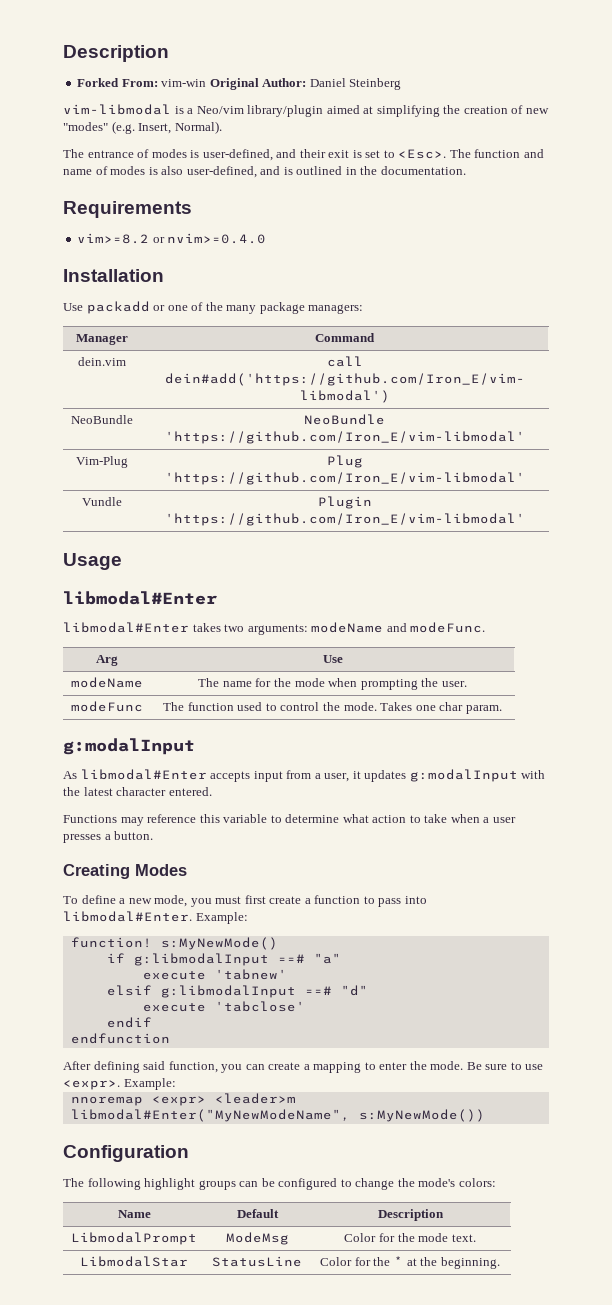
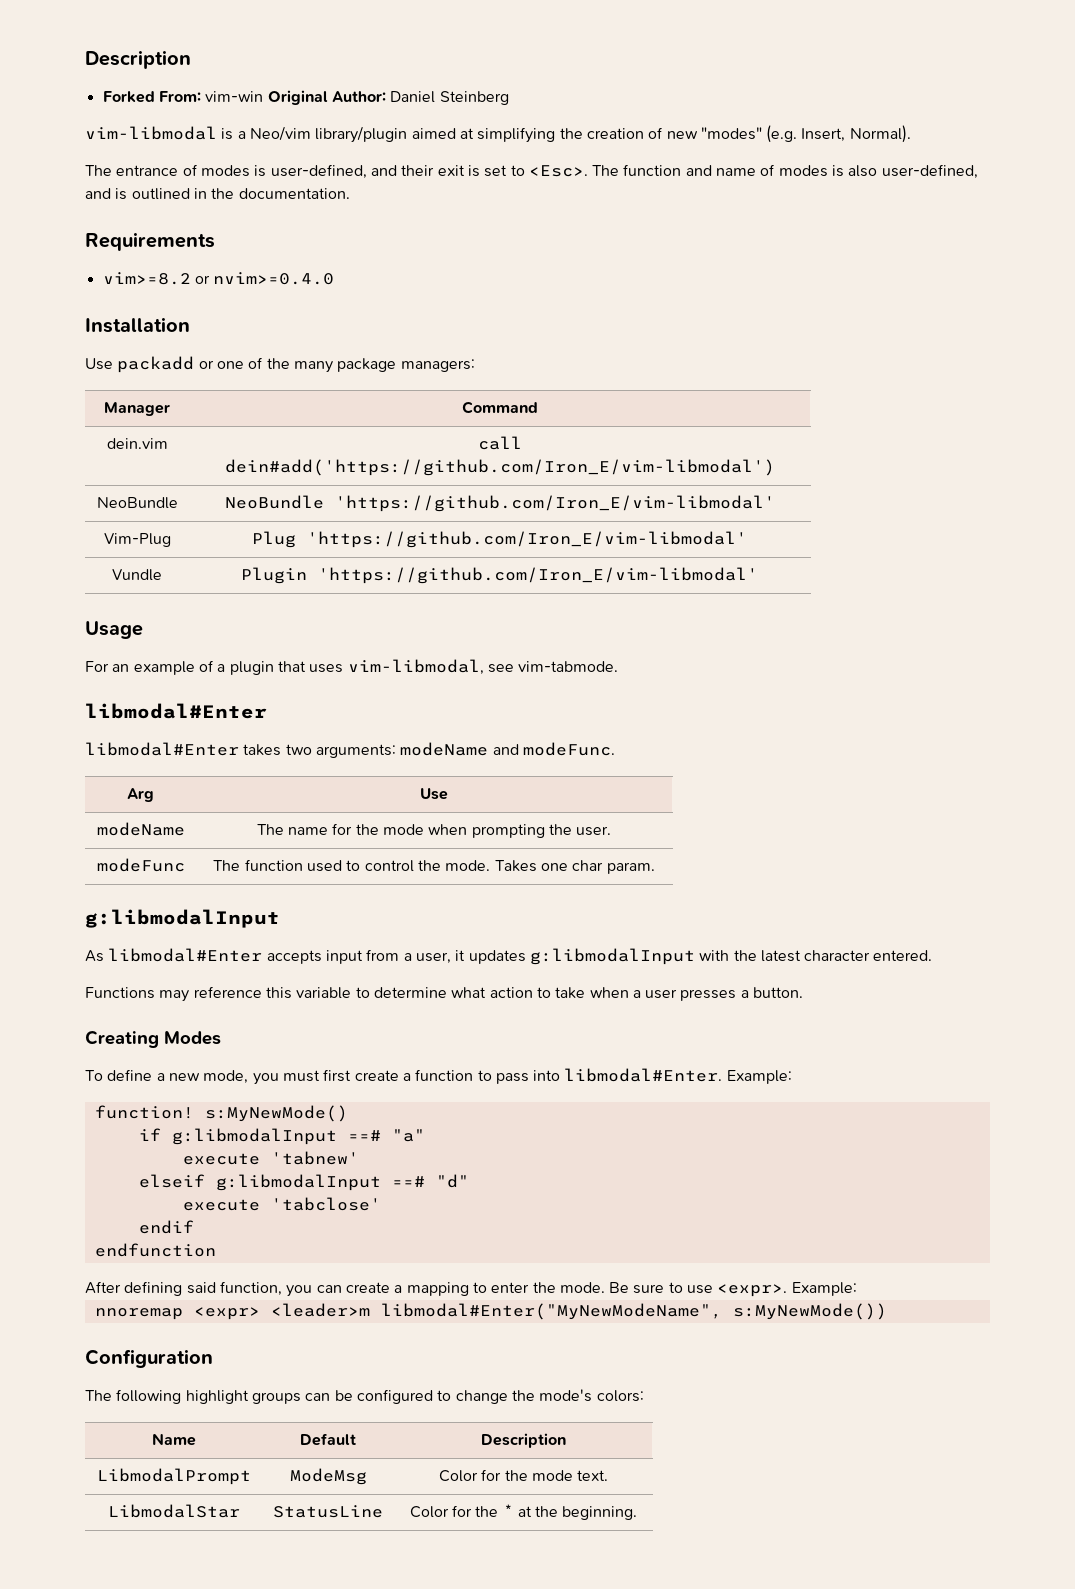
(122, 561) none -> [85,659,619,675] // For an example of a plugin that uses vim-libmodal, see vim-tabmode.
[63,738,195,755] g:modalInput -> [85,909,280,928] g:libmodalInput
[409,769,518,782] g:modalInput -> [529,948,695,965] g:libmodalInput
[106,985,152,996] elsif -> [138,1174,205,1188] elseif

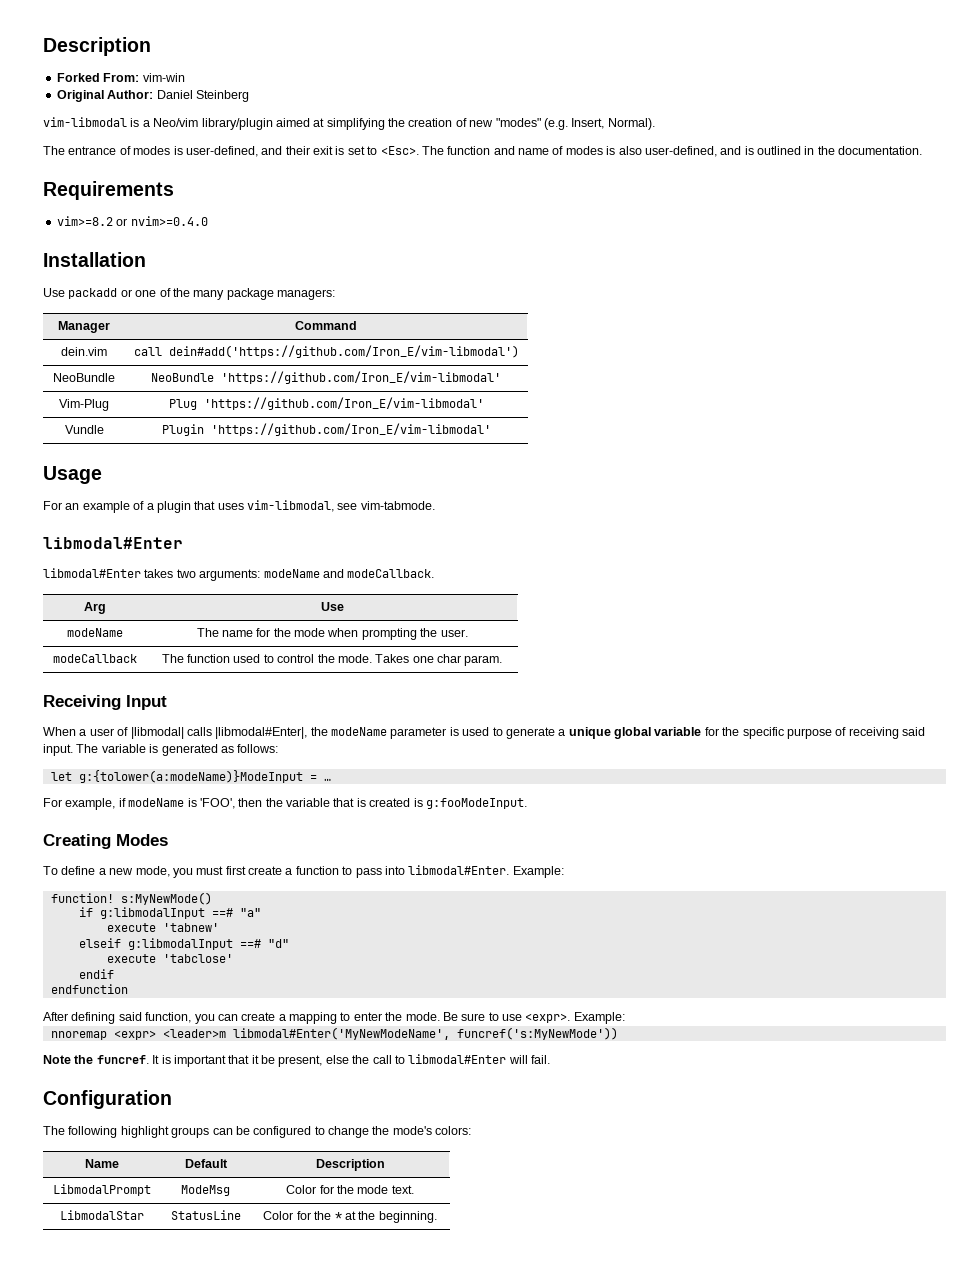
(264, 96) none -> (185, 77) //
[522,742,615,756] modeFunc. -> [347,569,435,578] modeCallback.
[96,858,185,872] modeFunc -> [53,654,137,663] modeCallback
[85,909,280,928] [85,948,933,965] [85,986,804,1002] g:libmodalInput // As libmodal#Enter accepts input from a user, it updates g:libmodalInput with the latest character entered. // Functions may reference this variable to determine what action to take when a user presses a button. -> [43,695,167,710] [43,727,925,739] [43,744,279,756] [50,770,331,783] [43,798,527,810] Receiving Input // When a user of |libmodal| calls |libmodal#Enter|, the modeName parameter is used to generate a unique global variable for the specific purpose of receiving said input. The variable is generated as follows: // let g:{tolower(a:modeName)}ModeInput = … // For example, if modeName is 'FOO', then the variable that is created is g:fooModeInput.
[380,1303,887,1320] libmodal#Enter("MyNewModeName", s:MyNewMode()) -> [232,1027,618,1040] [43,1054,550,1067] libmodal#Enter('MyNewModeName', funcref('s:MyNewMode')) // Note the funcref. It is important that it be present, else the call to libmodal#Enter will fail.

